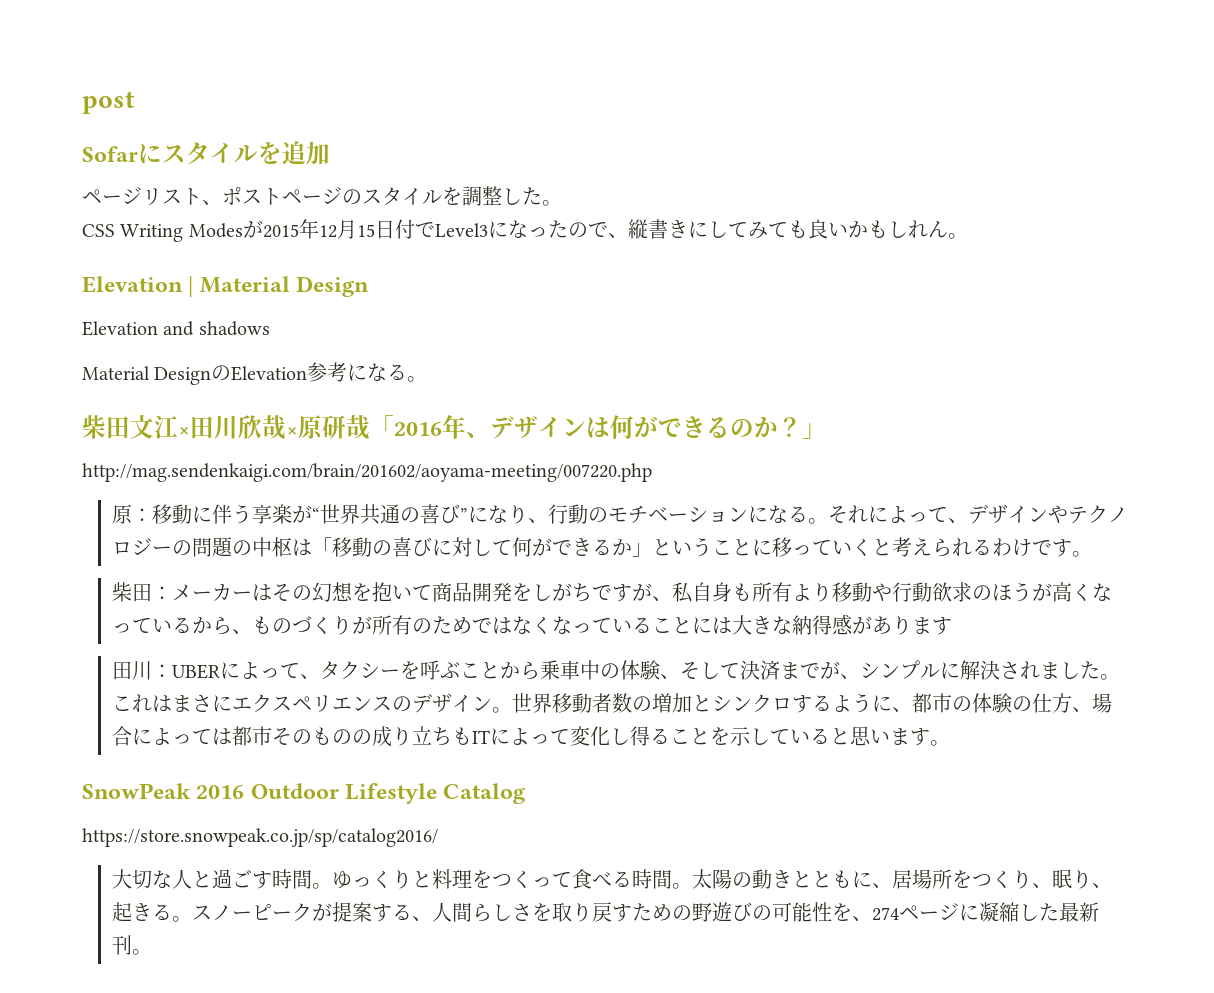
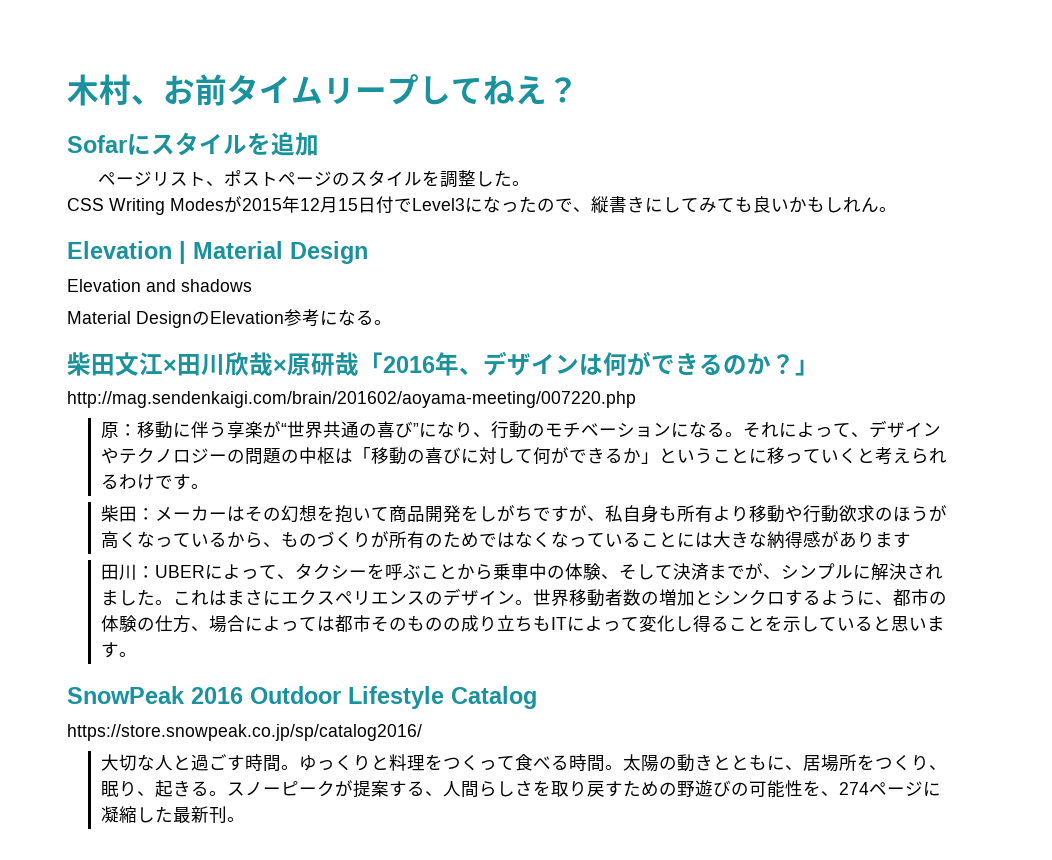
[82,91,135,114] post -> [67,74,579,106] 木村、お前タイムリープしてねえ？

